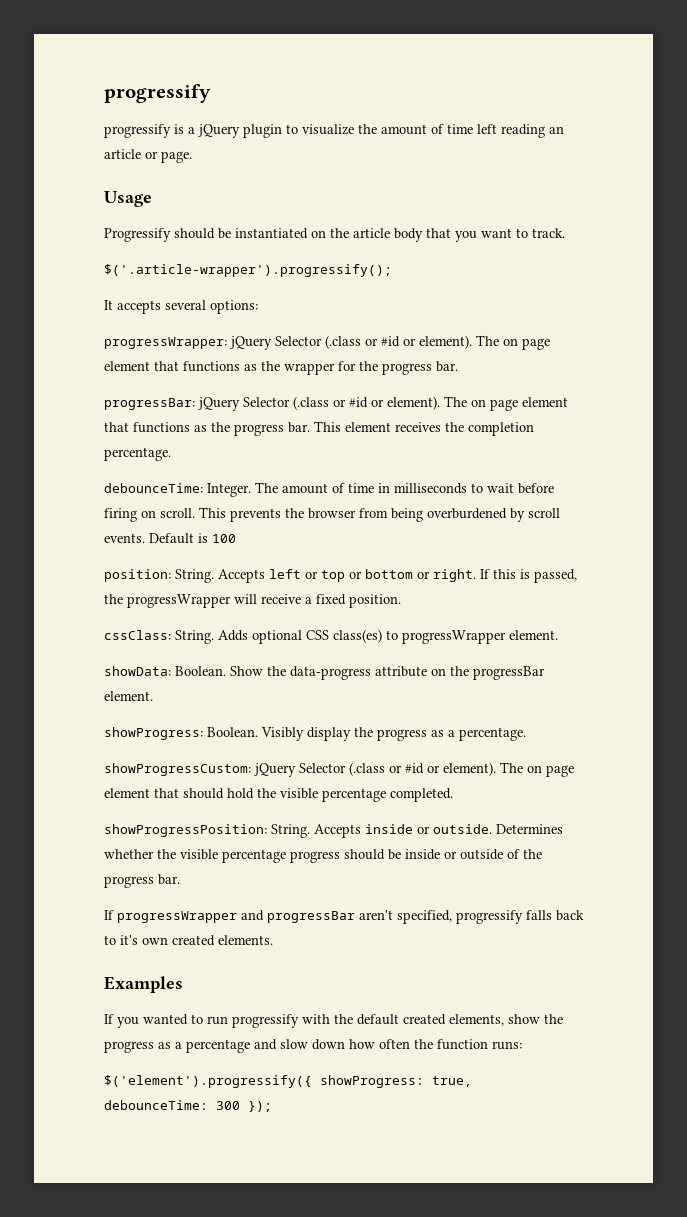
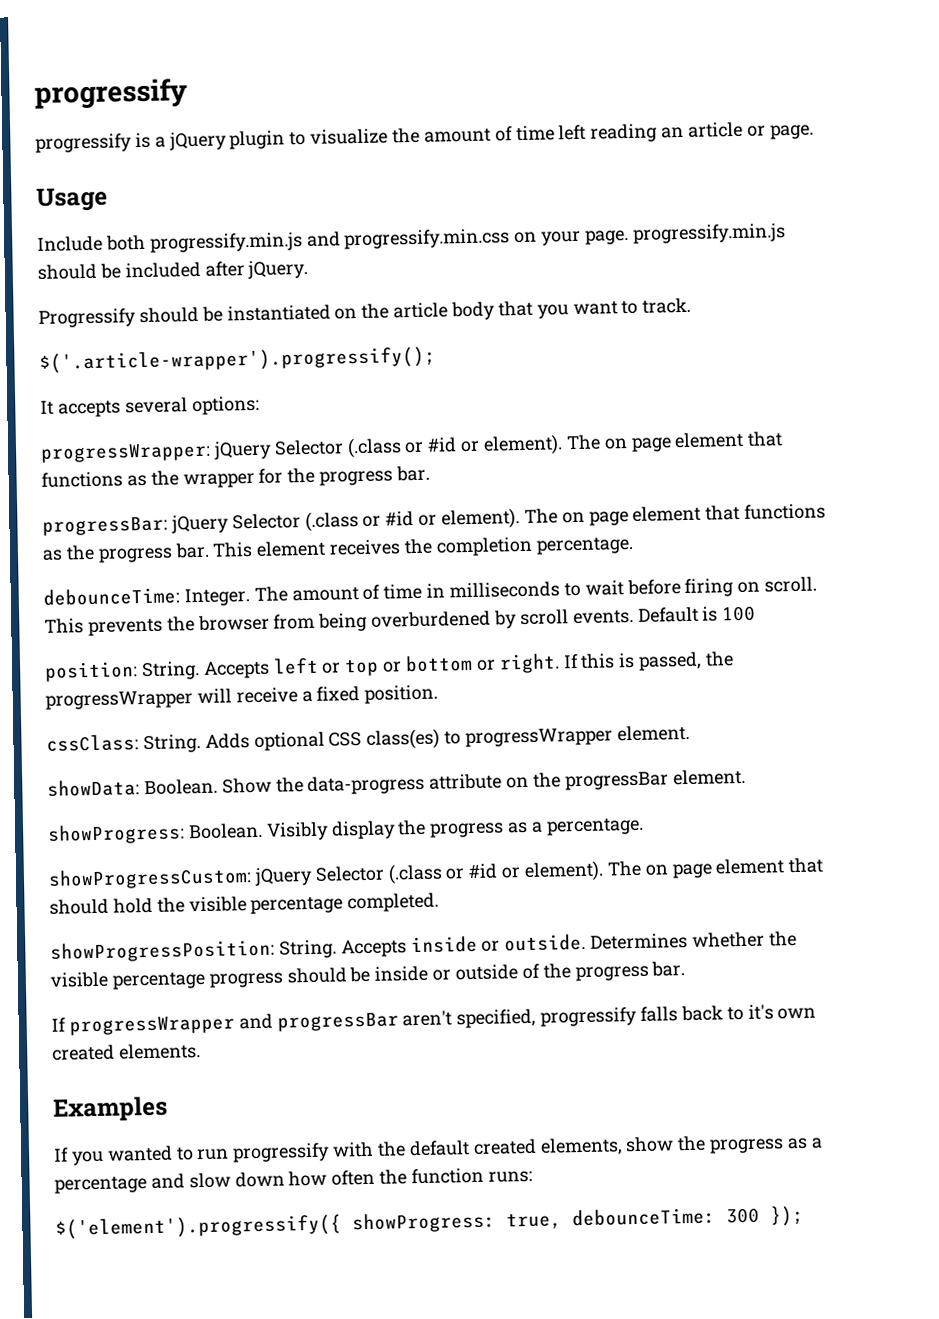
(152, 199) none -> [37,223,786,253] [37,259,309,280] // Include both progressify.min.js and progressify.min.css on your page. progressify.min.js should be included after jQuery.

